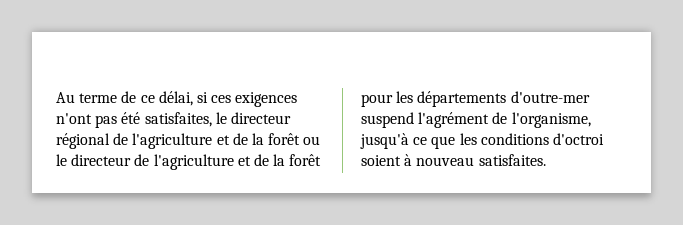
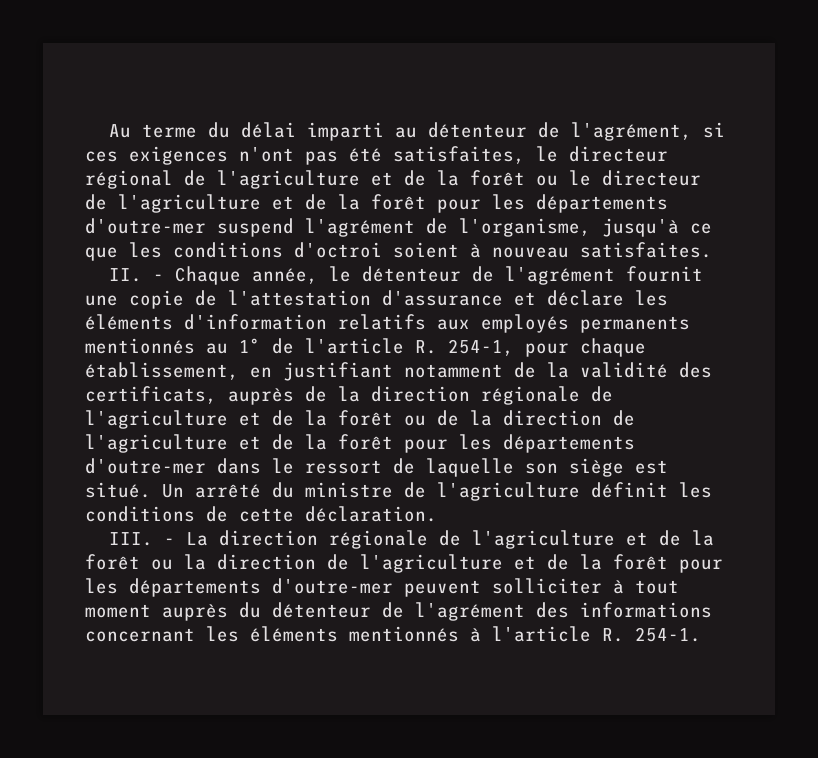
[121,91,193,106] de ce délai, -> [208,122,693,141] du délai imparti au détenteur de l'agrément,
(546, 160) none -> [109,266,704,285] [85,290,668,309] [85,314,690,333] [85,338,646,357] [85,362,712,381] [85,386,613,405] [85,410,635,429] [85,434,635,453] [85,458,668,477] [85,482,712,501] [85,506,437,522] [109,530,715,549] [85,554,723,573] [85,578,679,597] [85,602,712,621] [85,626,701,642] // II. - Chaque année, le détenteur de l'agrément fournit une copie de l'attestation d'assurance et déclare les éléments d'information relatifs aux employés permanents mentionnés au 1° de l'article R. 254-1, pour chaque établissement, en justifiant notamment de la validité des certificats, auprès de la direction régionale de l'agriculture et de la forêt ou de la direction de l'agriculture et de la forêt pour les départements d'outre-mer dans le ressort de laquelle son siège est situé. Un arrêté du ministre de l'agriculture définit les conditions de cette déclaration. // III. - La direction régionale de l'agriculture et de la forêt ou la direction de l'agriculture et de la forêt pour les départements d'outre-mer peuvent solliciter à tout moment auprès du détenteur de l'agrément des informations concernant les éléments mentionnés à l'article R. 254-1.

